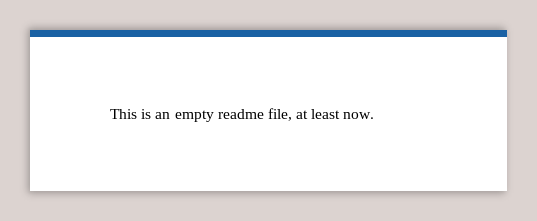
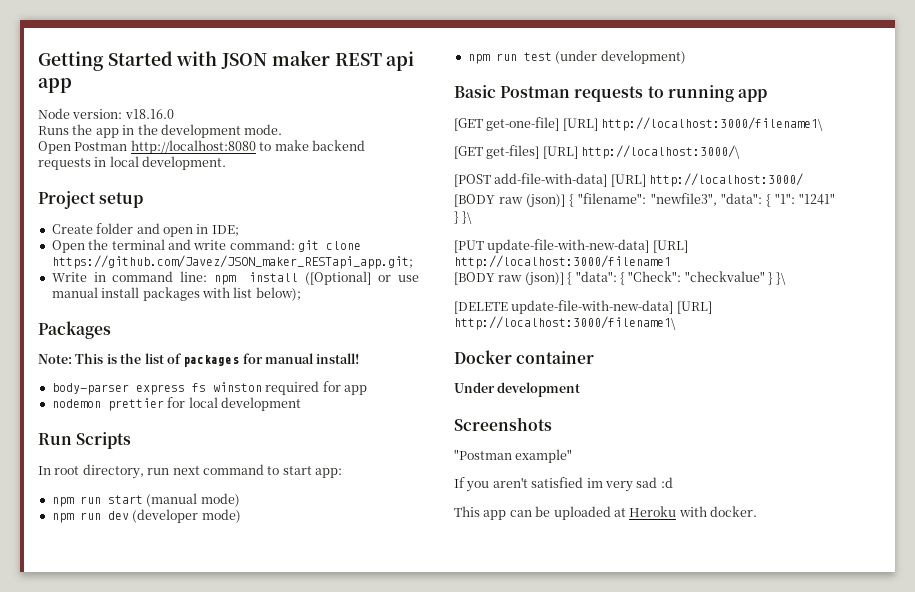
[110,108,375,122] This is an empty readme file, at least now. -> [38,50,415,71] [38,78,72,93] [38,108,174,119] [38,124,283,138] [38,140,365,154] [38,156,227,170] [38,191,144,209] [51,223,239,237] [51,239,361,253] [51,255,413,269] [51,271,419,285] [51,287,301,301] [38,321,111,339] [38,353,360,367] [51,381,367,395] [51,397,301,411] [38,432,132,449] [38,464,342,479] [51,493,240,507] [51,509,241,523] [467,50,686,64] [454,85,767,102] [454,117,824,131] [454,145,741,159] [454,173,804,187] [454,193,835,208] [454,211,473,224] [454,239,688,253] [454,255,671,269] [454,271,787,286] [454,300,712,314] [454,316,676,330] [454,350,595,364] [454,382,581,397] [454,417,552,431] [454,449,573,463] [454,477,673,492] [454,506,757,520] Getting Started with JSON maker REST api app // Node version: v18.16.0 // Runs the app in the development mode. // Open Postman http://localhost:8080 to make backend requests in local development. // Project setup // Create folder and open in IDE; // Open the terminal and write command: git clone https://github.com/Javez/JSON_maker_RESTapi_app.git; // Write in command line: npm install ([Optional] or use manual install packages with list below); // Packages // Note: This is the list of packages for manual install! // body-parser express fs winston required for app // nodemon prettier for local development // Run Scripts // In root directory, run next command to start app: // npm run start (manual mode) // npm run dev (developer mode) // npm run test (under development) // Basic Postman requests to running app // [GET get-one-file] [URL] http://localhost:3000/filename1\ // [GET get-files] [URL] http://localhost:3000/\ // [POST add-file-with-data] [URL] http://localhost:3000/ // [BODY raw (json)] { "filename": "newfile3", "data": { "1": "1241" } }\ // [PUT update-file-with-new-data] [URL] http://localhost:3000/filename1 // [BODY raw (json)] { "data": { "Check": "checkvalue" } }\ // [DELETE update-file-with-new-data] [URL] http://localhost:3000/filename1\ // Docker container // Under development // Screenshots // "Postman example" // If you aren't satisfied im very sad :d // This app can be uploaded at Heroku with docker.

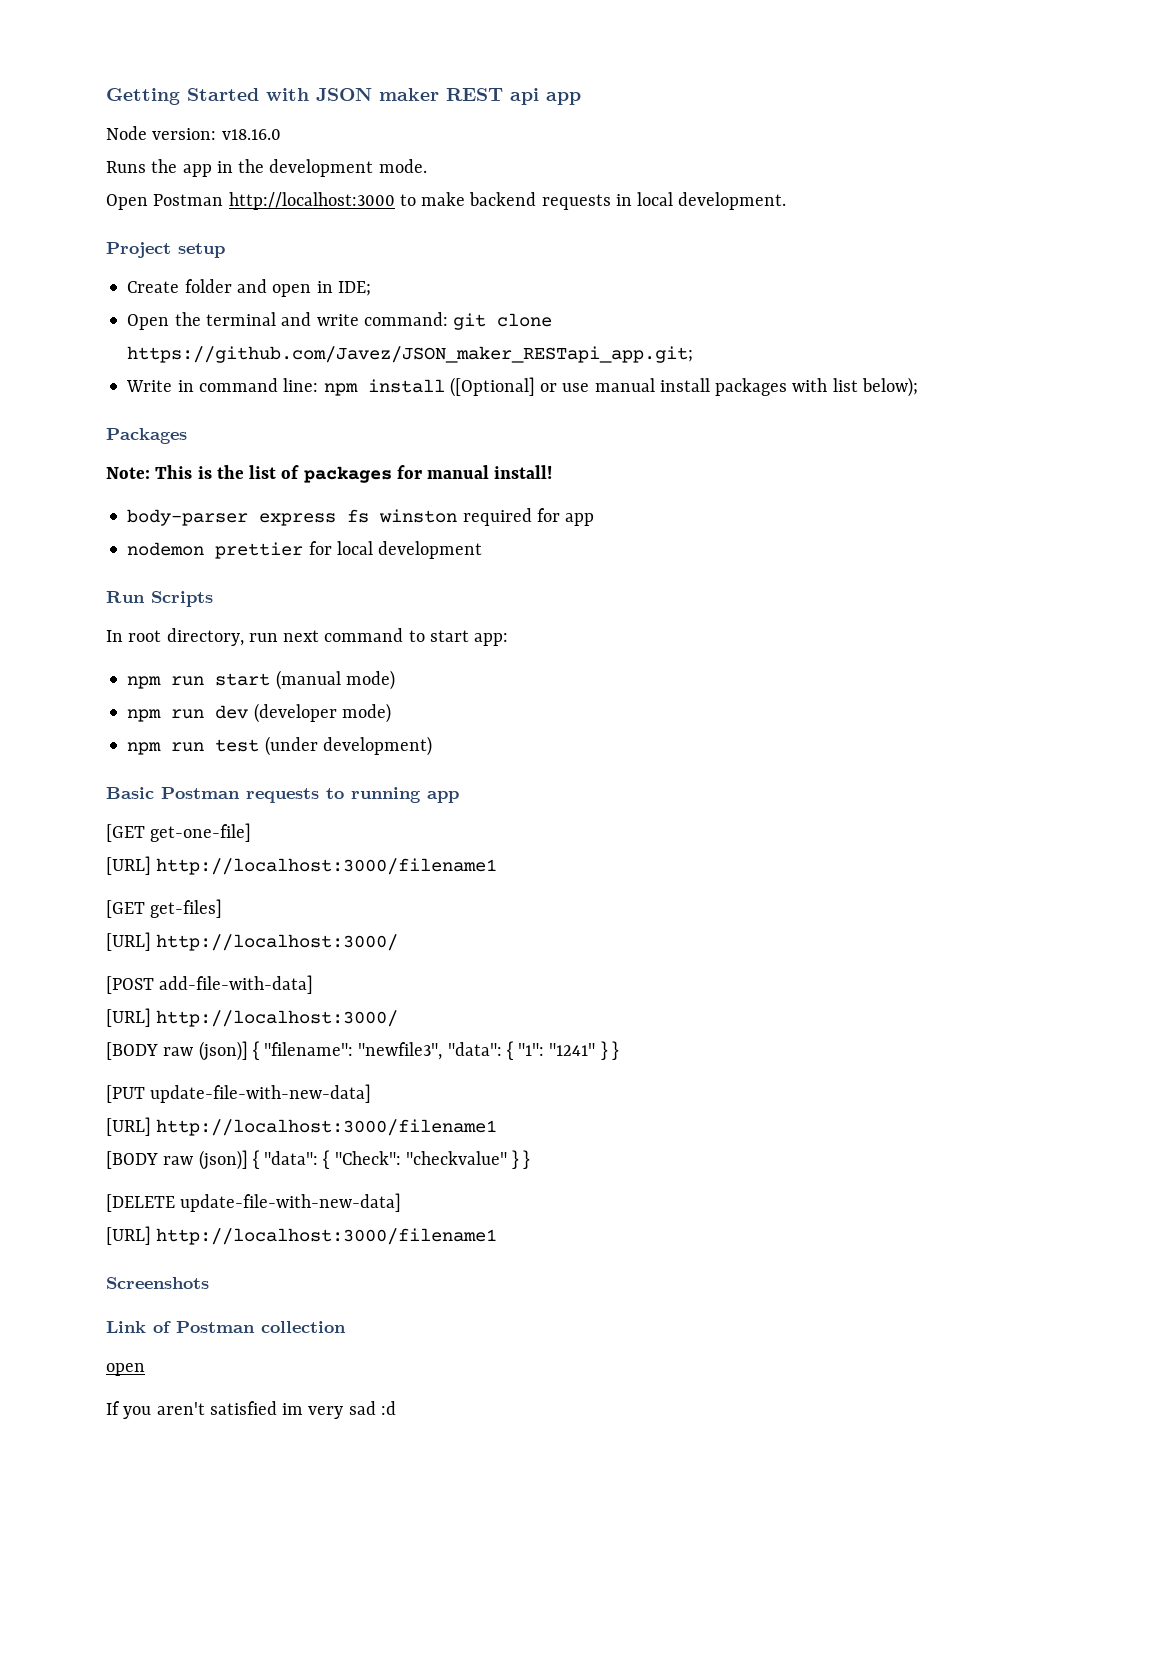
[130,140,256,154] http://localhost:8080 -> [228,192,395,210] http://localhost:3000
[562,117,824,131] [URL] http://localhost:3000/filename1\ -> [106,856,498,875] // [URL] http://localhost:3000/filename1
[542,145,741,159] [URL] http://localhost:3000/\ -> [106,932,399,951] // [URL] http://localhost:3000/
(608, 180) none -> (314, 984) //
[462,211,473,224] }\ -> [611,1041,619,1060] }
(650, 246) none -> (372, 1093) //
[776,272,787,285] }\ -> [523,1150,531,1169] }
[676,301,712,314] [454,316,676,330] [454,350,595,364] [454,382,581,397] [454,417,552,431] [454,449,573,463] [URL] http://localhost:3000/filename1\ // Docker container // Under development // Screenshots // "Postman example" -> [106,1226,498,1245] [106,1277,209,1289] [106,1321,346,1333] [106,1363,145,1376] // [URL] http://localhost:3000/filename1 // Screenshots // Link of Postman collection // open
[454,506,757,520] // This app can be uploaded at Heroku with docker. -> (396, 1408) none

